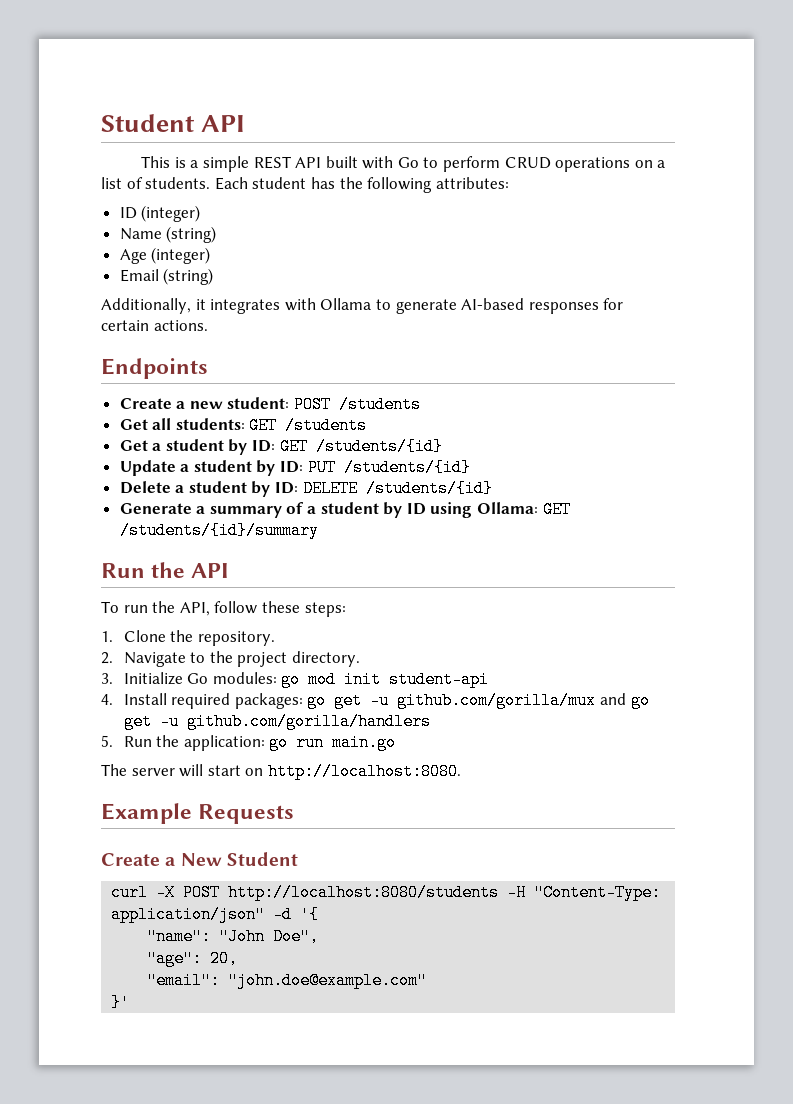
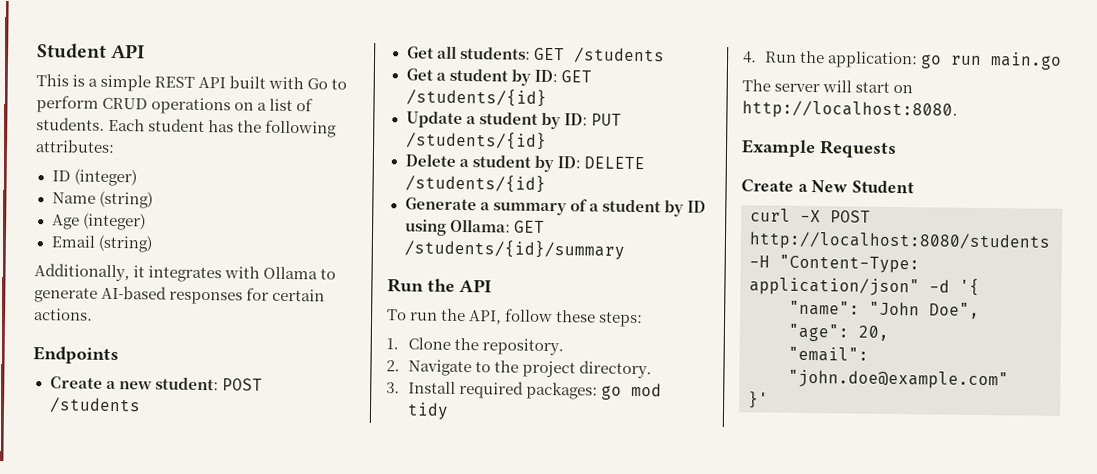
[123,671,490,688] [101,692,650,709] [123,713,431,730] [101,735,113,747] Initialize Go modules: go mod init student-api // 4. Install required packages: go get -u github.com/gorilla/mux and go get -u github.com/gorilla/handlers // 5. -> [407,380,662,400] [406,402,449,420] [743,51,757,64] Install required packages: go mod tidy // 4.

